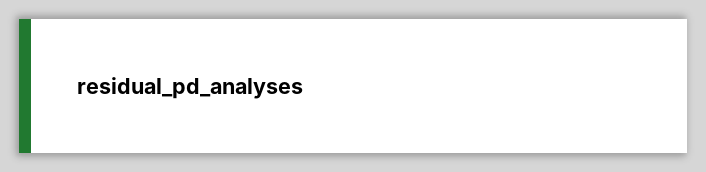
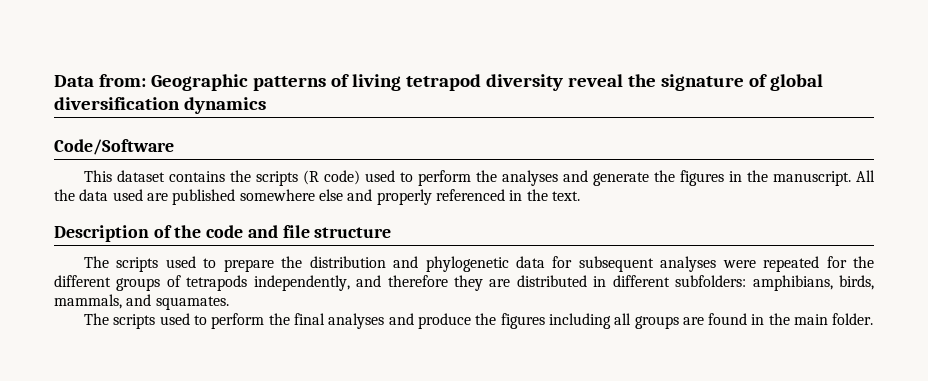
[77,77,303,99] residual_pd_analyses -> [54,74,823,91] [54,97,266,114] [54,139,174,155] [84,170,876,186] [54,189,580,205] [54,225,392,242] [84,256,874,272] [54,275,875,291] [54,294,229,310] [84,313,874,329] Data from: Geographic patterns of living tetrapod diversity reveal the signature of global diversification dynamics // Code/Software // This dataset contains the scripts (R code) used to perform the analyses and generate the figures in the manuscript. All the data used are published somewhere else and properly referenced in the text. // Description of the code and file structure // The scripts used to prepare the distribution and phylogenetic data for subsequent analyses were repeated for the different groups of tetrapods independently, and therefore they are distributed in different subfolders: amphibians, birds, mammals, and squamates. // The scripts used to perform the final analyses and produce the figures including all groups are found in the main folder.

